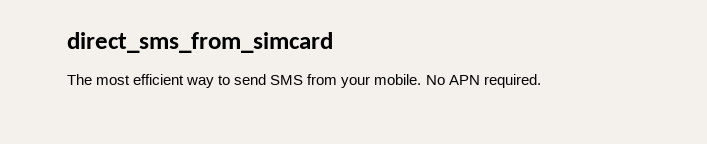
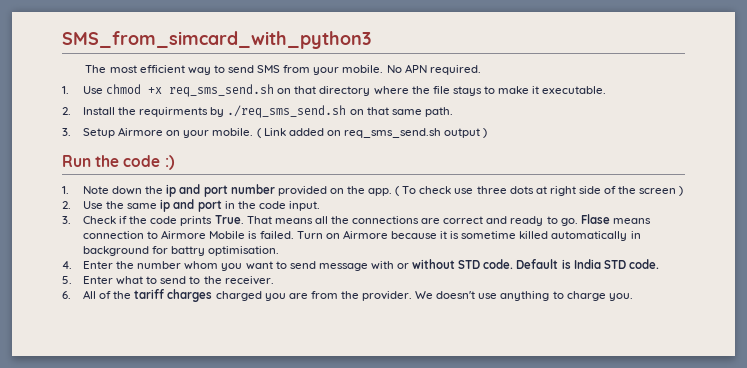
[67,32,333,53] direct_sms_from_simcard -> [62,31,371,49] SMS_from_simcard_with_python3
(541, 81) none -> [62,84,607,97] [62,105,453,118] [62,127,488,138] [62,155,175,170] [62,184,684,197] [62,199,320,212] [62,214,651,226] [82,230,641,241] [82,246,280,256] [62,259,659,271] [62,276,274,285] [62,289,633,302] // 1. Use chmod +x req_sms_send.sh on that directory where the file stays to make it executable. // 2. Install the requirments by ./req_sms_send.sh on that same path. // 3. Setup Airmore on your mobile. ( Link added on req_sms_send.sh output ) // Run the code :) // 1. Note down the ip and port number provided on the app. ( To check use three dots at right side of the screen ) // 2. Use the same ip and port in the code input. // 3. Check if the code prints True. That means all the connections are correct and ready to go. Flase means connection to Airmore Mobile is failed. Turn on Airmore because it is sometime killed automatically in background for battry optimisation. // 4. Enter the number whom you want to send message with or without STD code. Default is India STD code. // 5. Enter what to send to the receiver. // 6. All of the tariff charges charged you are from the provider. We doesn't use anything to charge you.

